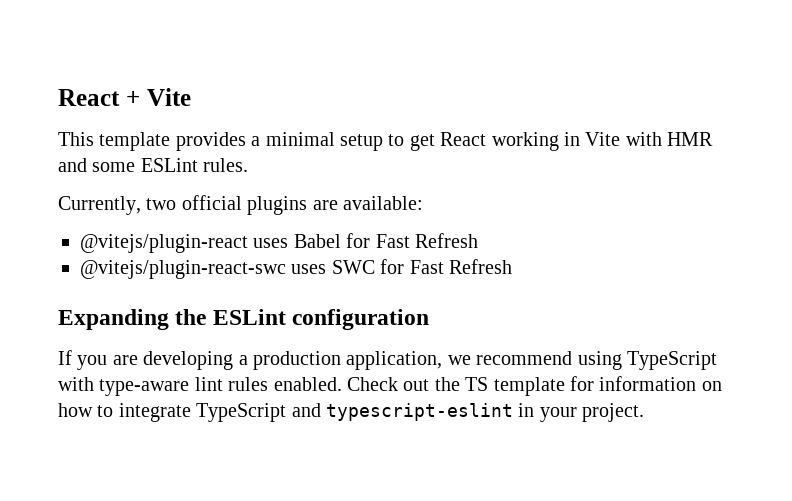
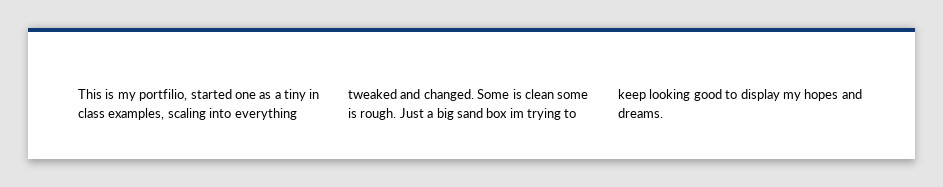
[58,88,191,106] [58,132,714,151] [58,158,249,172] [58,195,423,215] [80,233,478,253] [80,259,512,279] [58,309,430,330] [58,350,717,370] [58,376,722,396] [58,403,645,422] React + Vite // This template provides a minimal setup to get React working in Vite with HMR and some ESLint rules. // Currently, two official plugins are available: // @vitejs/plugin-react uses Babel for Fast Refresh // @vitejs/plugin-react-swc uses SWC for Fast Refresh // Expanding the ESLint configuration // If you are developing a production application, we recommend using TypeScript with type-aware lint rules enabled. Check out the TS template for information on how to integrate TypeScript and typescript-eslint in your project. -> [78,89,320,101] [78,108,297,120] [348,89,589,101] [348,108,577,120] [618,89,862,101] [618,108,663,118] This is my portfilio, started one as a tiny in class examples, scaling into everything tweaked and changed. Some is clean some is rough. Just a big sand box im trying to keep looking good to display my hopes and dreams.

